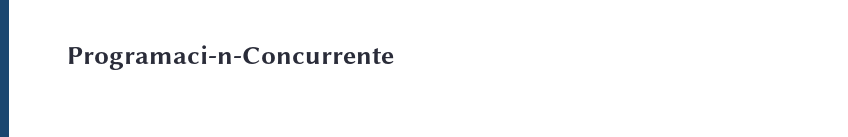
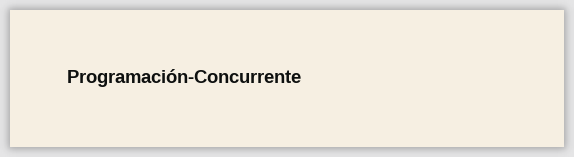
[67,45,394,70] Programaci-n-Concurrente -> [67,69,301,87] Programación-Concurrente

